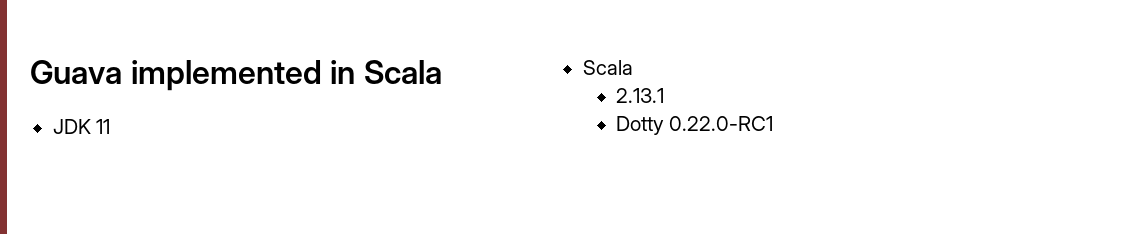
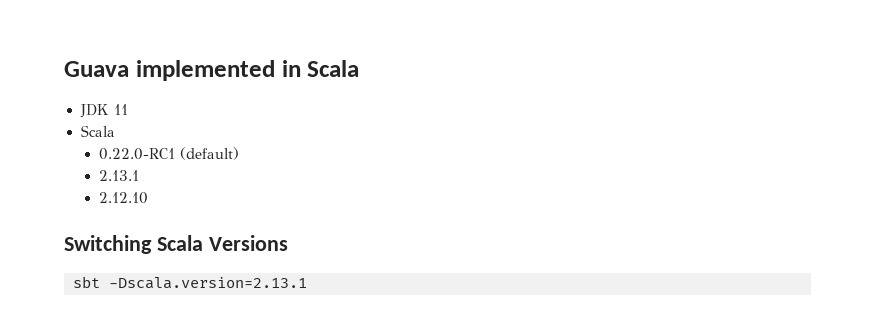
(633, 67) none -> [98,147,239,160] // 0.22.0-RC1 (default)
[616,116,773,135] Dotty 0.22.0-RC1 -> [98,192,148,204] [64,235,288,254] [73,276,307,289] 2.12.10 // Switching Scala Versions // sbt -Dscala.version=2.13.1

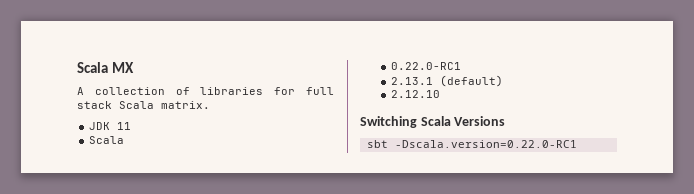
[64,60,360,81] Guava implemented in Scala -> [77,62,134,73] [77,87,334,95] [77,101,210,109] Scala MX // A collection of libraries for full stack Scala matrix.
[179,147,239,160] (default) -> (461, 66) none
(139, 175) none -> [439,75,503,87] (default)
[109,277,307,289] -Dscala.version=2.13.1 -> [394,140,577,148] -Dscala.version=0.22.0-RC1

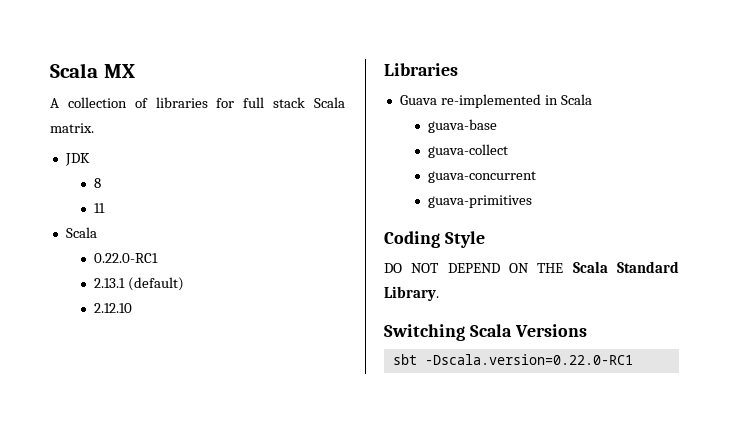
(111, 126) none -> [93,178,101,188] // 8 //
(440, 94) none -> [384,63,458,76] [399,94,592,108] [427,119,497,133] [427,144,508,158] [427,171,536,183] [427,195,532,208] [384,231,485,248] [384,261,679,273] [384,286,439,301] // Libraries // Guava re-implemented in Scala // guava-base // guava-collect // guava-concurrent // guava-primitives // Coding Style // DO NOT DEPEND ON THE Scala Standard Library.

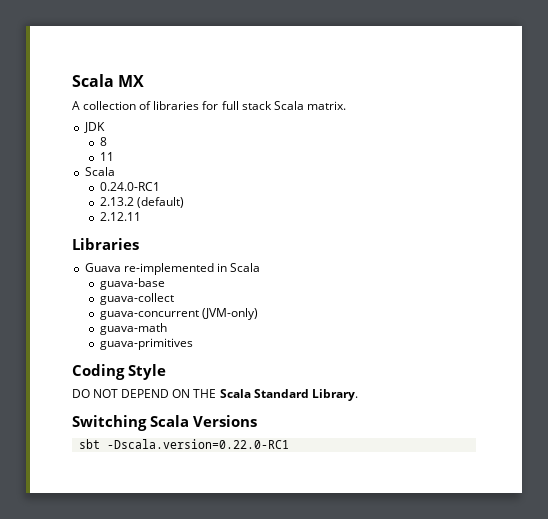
[93,253,158,263] [93,278,125,288] 0.22.0-RC1 // 2.13.1 -> [99,182,160,191] [99,197,134,206] 0.24.0-RC1 // 2.13.2
[93,303,132,313] 2.12.10 -> [99,212,141,221] 2.12.11
(536, 177) none -> [201,308,258,320] [99,323,167,335] (JVM-only) // guava-math

